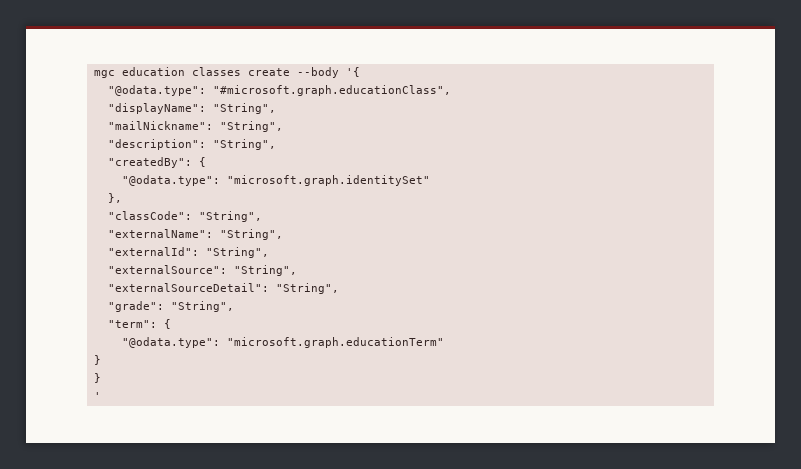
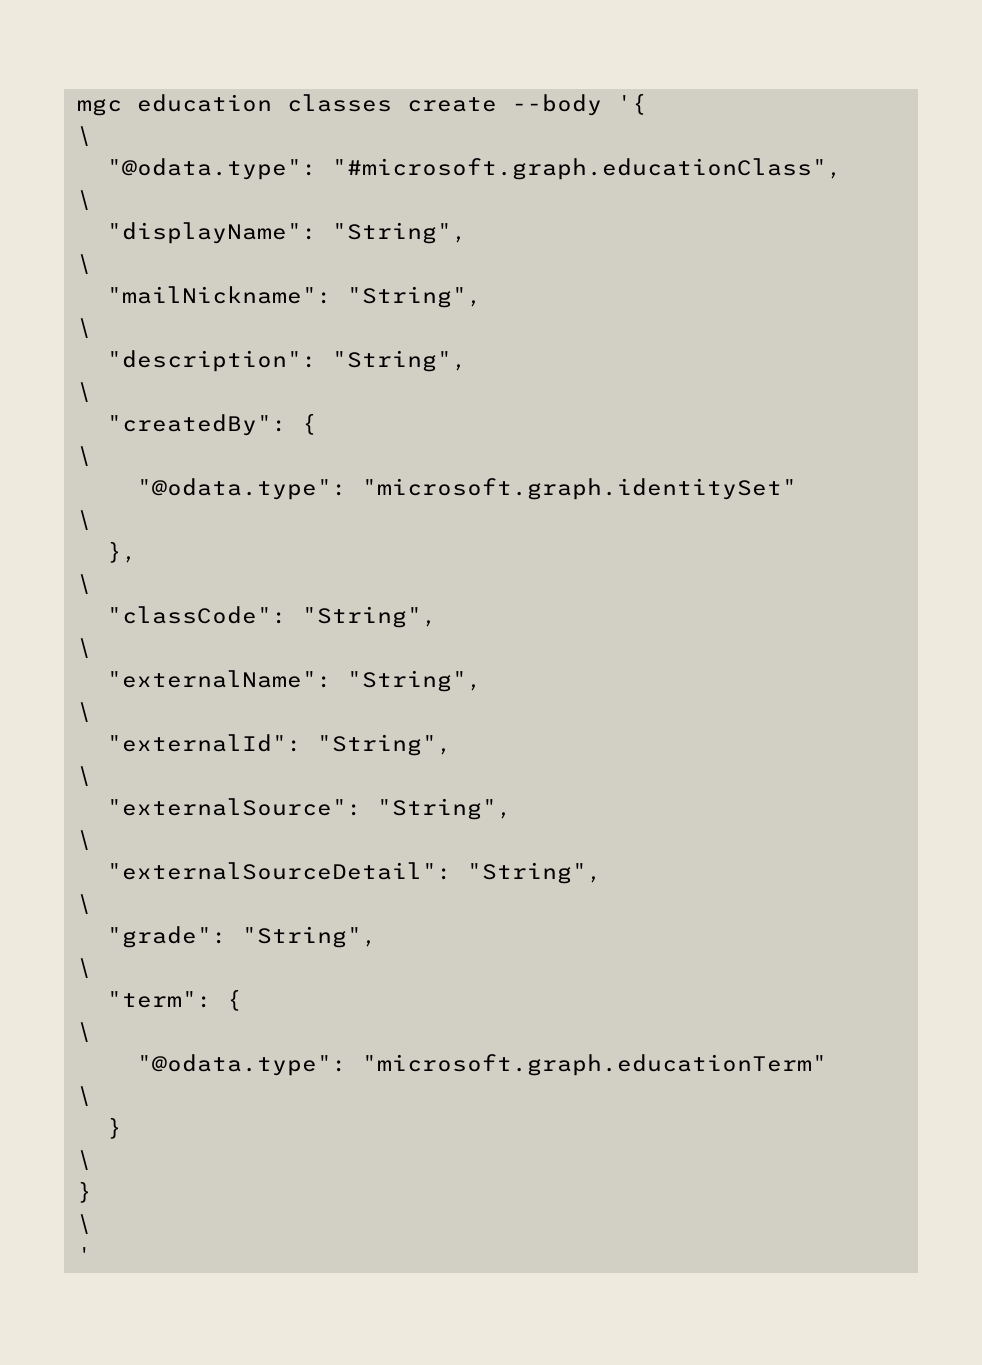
(361, 72) none -> [76,126,92,146] // \
(452, 90) none -> [76,190,92,210] // \
(277, 108) none -> [76,254,92,274] // \
(284, 126) none -> [76,318,92,338] // \
(277, 144) none -> [76,382,92,402] // \
(207, 162) none -> [76,446,92,466] // \
(431, 180) none -> [76,510,92,530] // \
(123, 198) none -> [76,574,92,594] // \
(263, 216) none -> [76,638,92,658] // \
(284, 234) none -> [76,702,92,722] // \
(270, 252) none -> [76,766,92,786] // \
(298, 270) none -> [76,830,92,850] // \
(340, 288) none -> [76,894,92,914] // \
(235, 306) none -> [76,958,92,978] // \
(172, 324) none -> [76,1022,92,1042] // \
[94,355,102,365] [94,373,102,383] } // } -> [76,1086,92,1106] [106,1117,122,1139] [76,1150,92,1170] [76,1181,92,1203] [76,1214,92,1234] \ // } // \ // } // \

